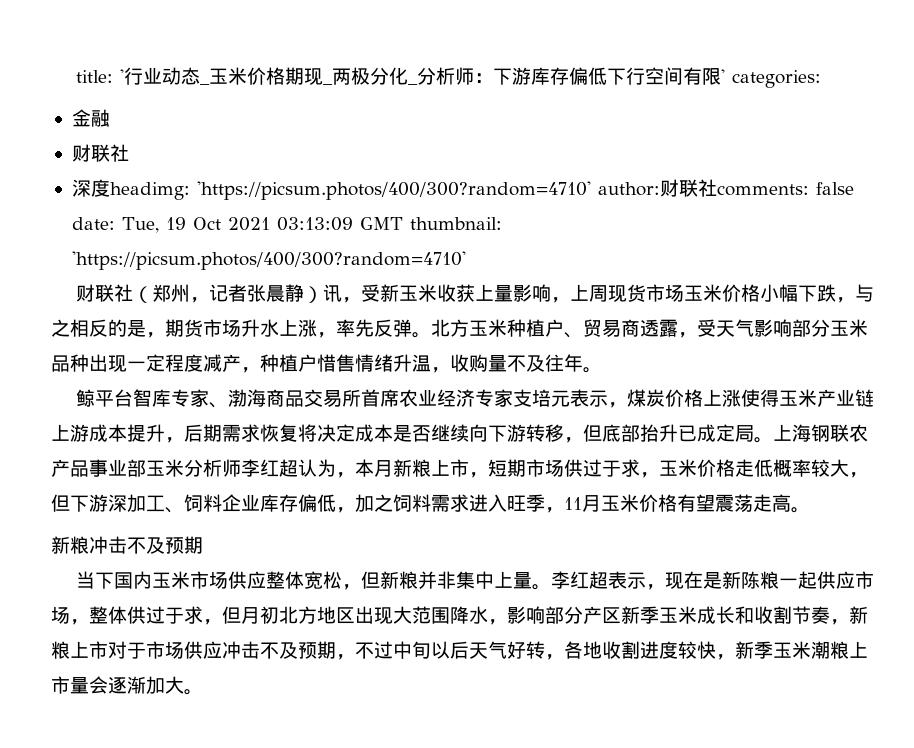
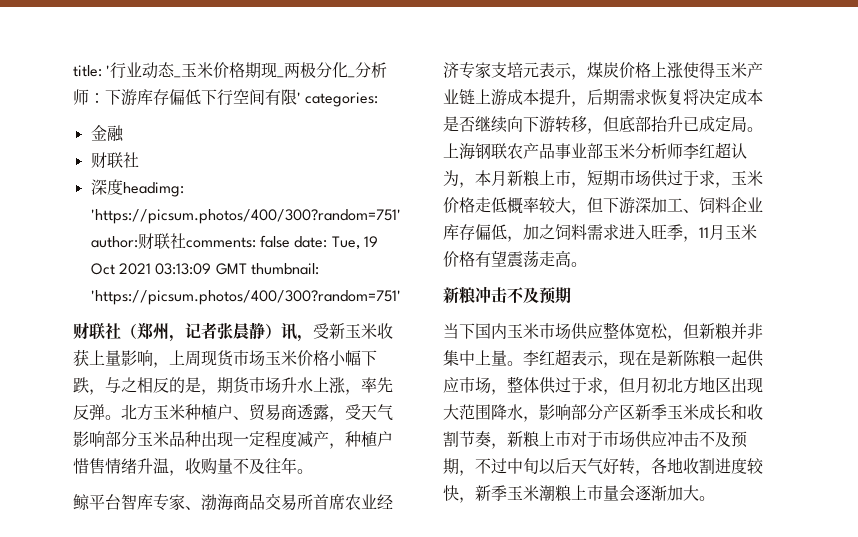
[196,181,591,200] 'https://picsum.photos/400/300?random=4710' -> [90,209,401,224] 'https://picsum.photos/400/300?random=751'
[71,251,466,270] 'https://picsum.photos/400/300?random=4710' -> [90,290,401,305] 'https://picsum.photos/400/300?random=751'

